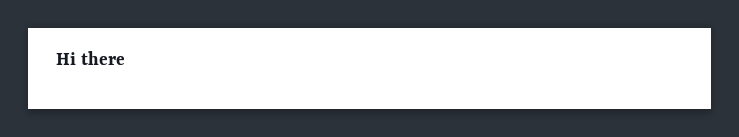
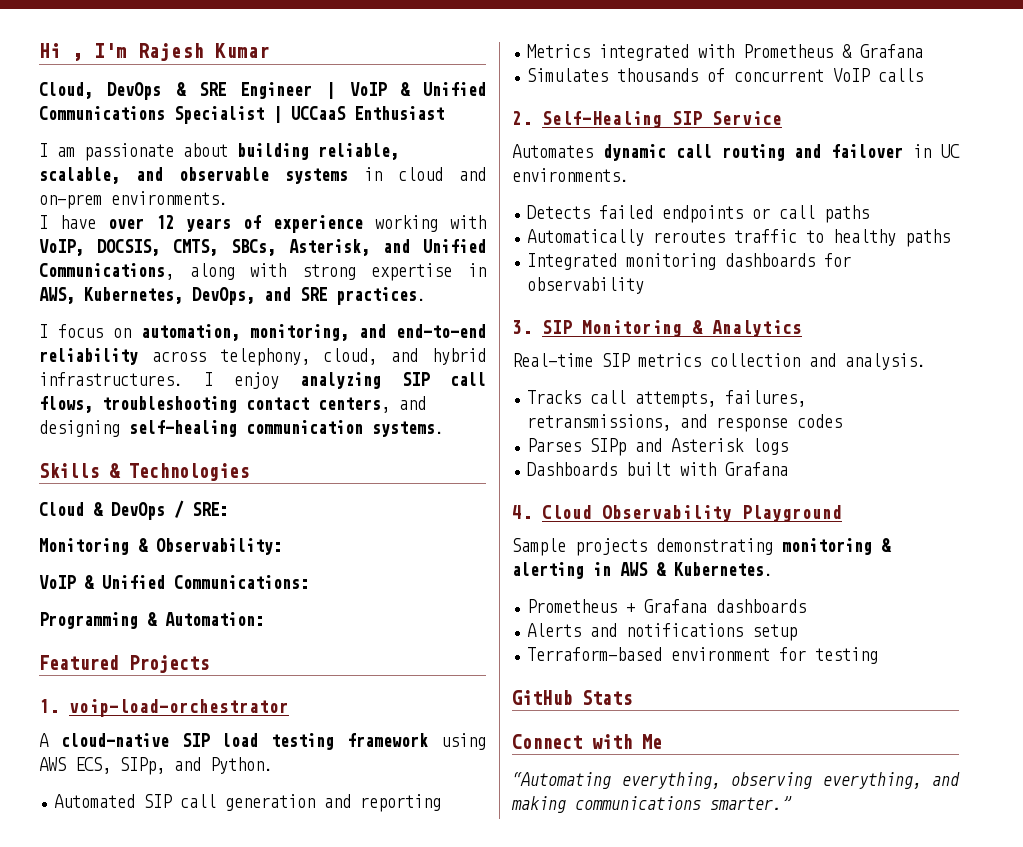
[81,51,126,65] there -> [72,43,270,61] [39,82,486,100] [39,106,444,124] [39,143,399,161] [39,167,486,184] [39,191,228,209] [39,215,486,233] [39,239,486,256] [39,263,487,281] [39,287,426,305] [39,324,486,341] [39,348,487,366] [39,372,486,389] [39,396,426,413] [39,420,444,437] [39,463,249,481] [39,500,228,520] [39,538,282,555] [39,575,309,589] [39,612,264,629] [39,655,209,673] [39,699,289,717] [39,733,486,750] [39,757,273,775] [54,794,442,812] [527,44,924,61] [527,68,924,82] [512,111,782,128] [512,144,960,161] [512,168,629,182] [527,205,870,223] [527,229,951,247] [527,253,852,270] [527,277,645,294] [512,320,802,337] [512,353,926,370] [527,390,807,408] [527,414,843,432] [527,438,789,456] [527,462,789,476] [512,505,842,522] [512,538,892,556] [512,562,773,579] [527,599,807,613] [527,623,798,641] [527,647,879,664] [512,690,632,705] [512,734,662,749] [512,772,960,789] [511,796,792,813] , I'm Rajesh Kumar // Cloud, DevOps & SRE Engineer | VoIP & Unified Communications Specialist | UCCaaS Enthusiast // I am passionate about building reliable, scalable, and observable systems in cloud and on-prem environments. // I have over 12 years of experience working with VoIP, DOCSIS, CMTS, SBCs, Asterisk, and Unified Communications, along with strong expertise in AWS, Kubernetes, DevOps, and SRE practices. // I focus on automation, monitoring, and end-to-end reliability across telephony, cloud, and hybrid infrastructures. I enjoy analyzing SIP call flows, troubleshooting contact centers, and designing self-healing communication systems. // Skills & Technologies // Cloud & DevOps / SRE: // Monitoring & Observability: // VoIP & Unified Communications: // Programming & Automation: // Featured Projects // 1. voip-load-orchestrator // A cloud-native SIP load testing framework using AWS ECS, SIPp, and Python. // Automated SIP call generation and reporting // Metrics integrated with Prometheus & Grafana // Simulates thousands of concurrent VoIP calls // 2. Self-Healing SIP Service // Automates dynamic call routing and failover in UC environments. // Detects failed endpoints or call paths // Automatically reroutes traffic to healthy paths // Integrated monitoring dashboards for observability // 3. SIP Monitoring & Analytics // Real-time SIP metrics collection and analysis. // Tracks call attempts, failures, retransmissions, and response codes // Parses SIPp and Asterisk logs // Dashboards built with Grafana // 4. Cloud Observability Playground // Sample projects demonstrating monitoring & alerting in AWS & Kubernetes. // Prometheus + Grafana dashboards // Alerts and notifications setup // Terraform-based environment for testing // GitHub Stats // Connect with Me // “Automating everything, observing everything, and making communications smarter.”

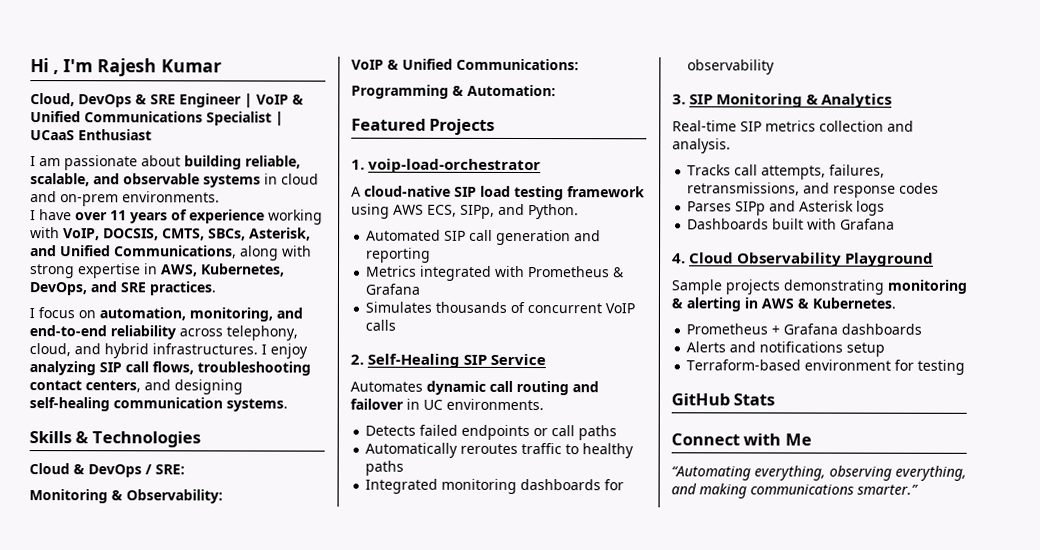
[291,106,346,120] UCCaaS -> [30,130,75,141] UCaaS
[156,215,174,229] 12 -> [110,210,127,221] 11

